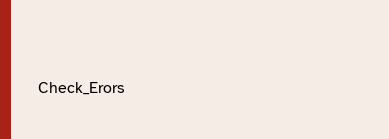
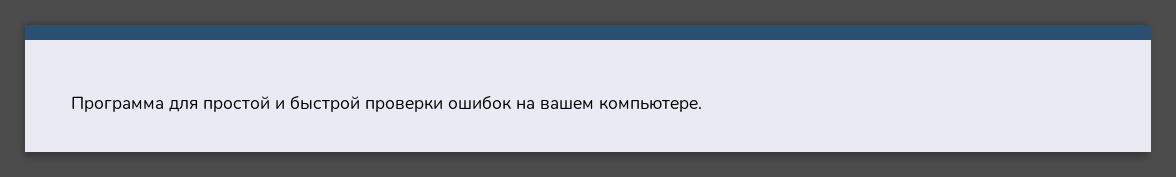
[38,82,125,95] Check_Erors -> [71,95,702,112] Программа для простой и быстрой проверки ошибок на вашем компьютере.

